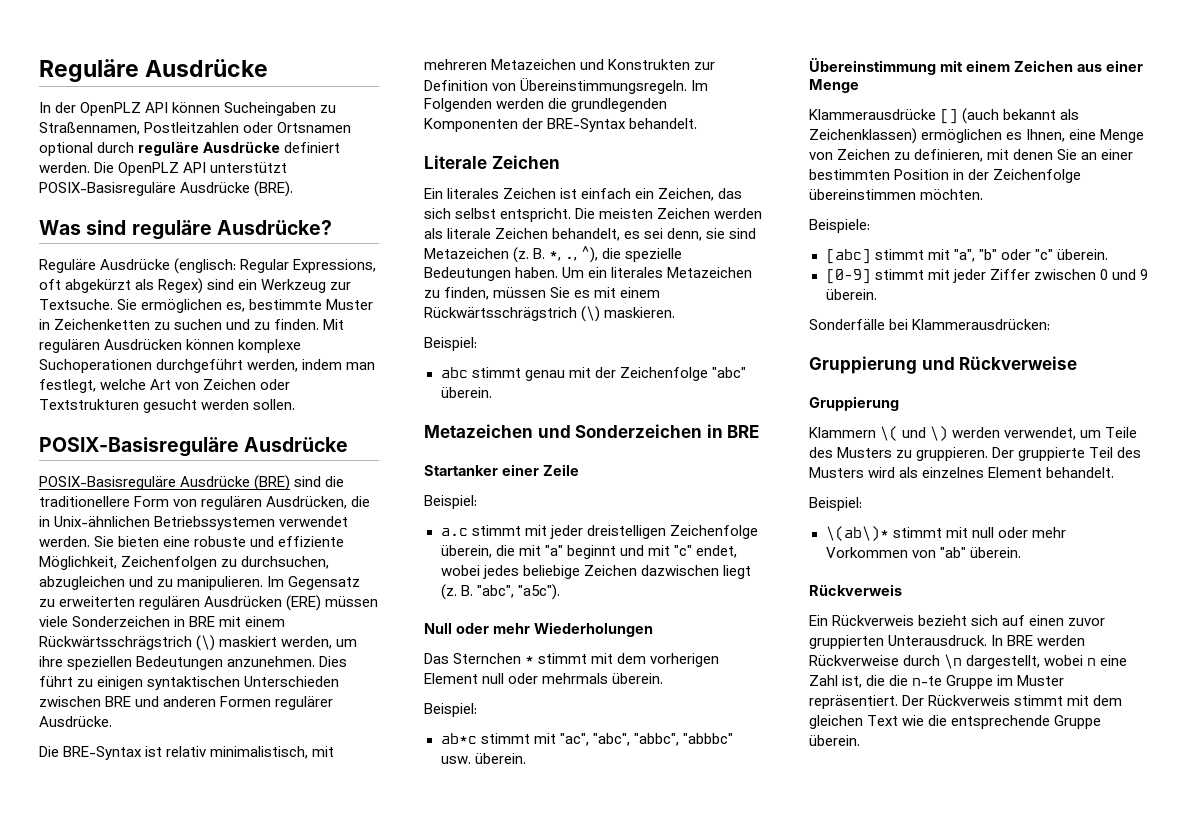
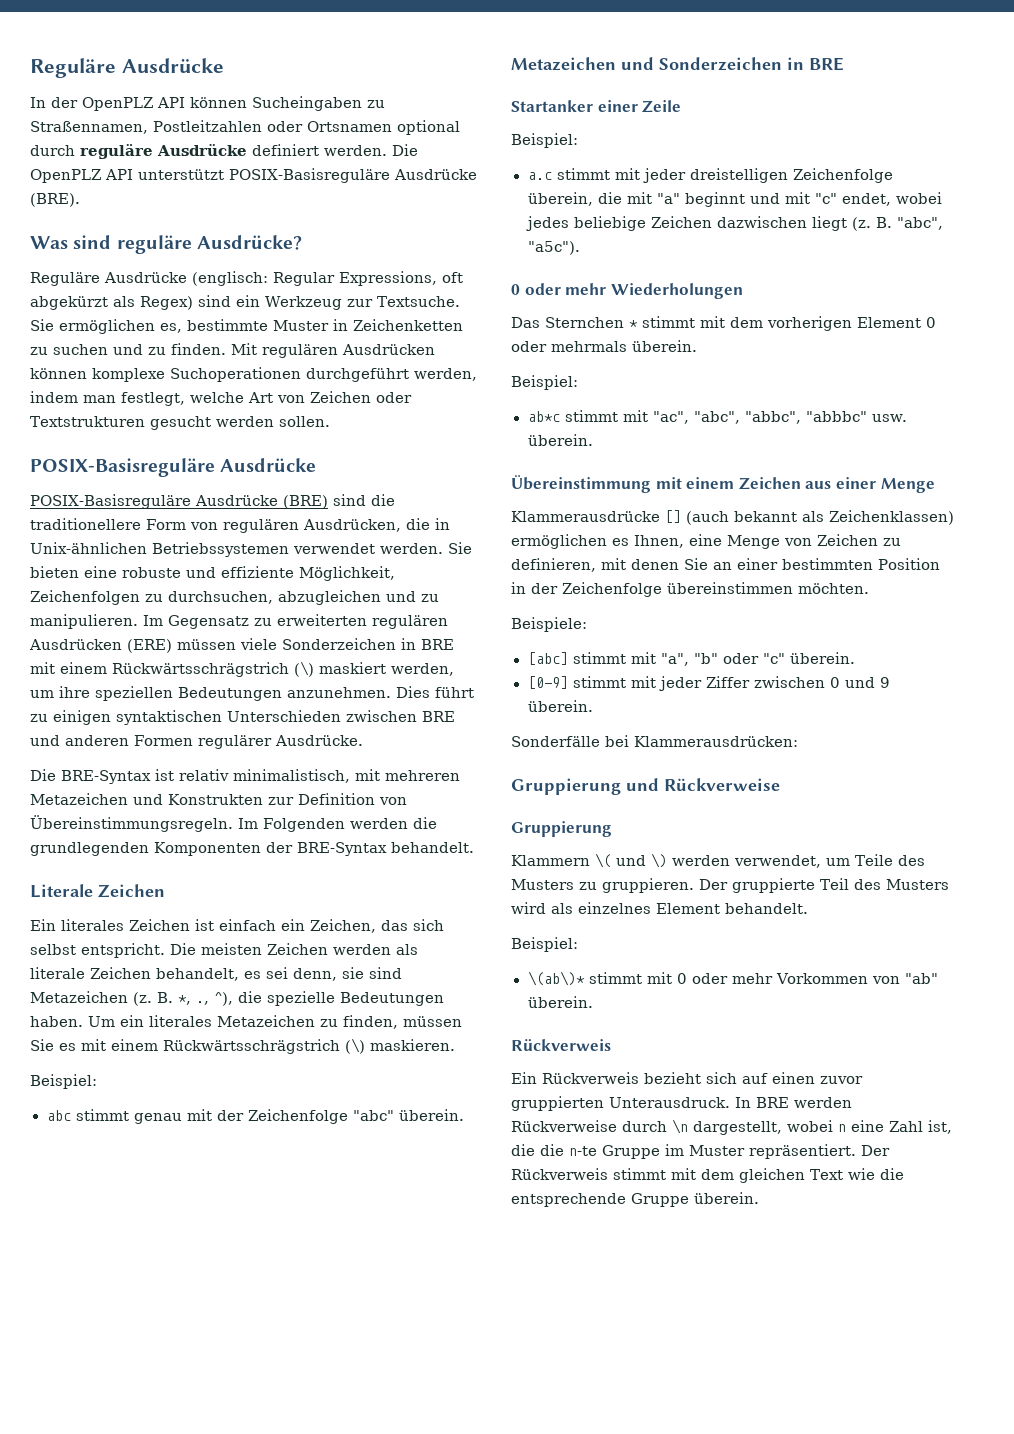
[424,623,452,634] Null -> [511,284,520,295] 0
[482,673,505,684] null -> [926,317,936,328] 0
[971,527,994,538] null -> [676,973,687,984] 0

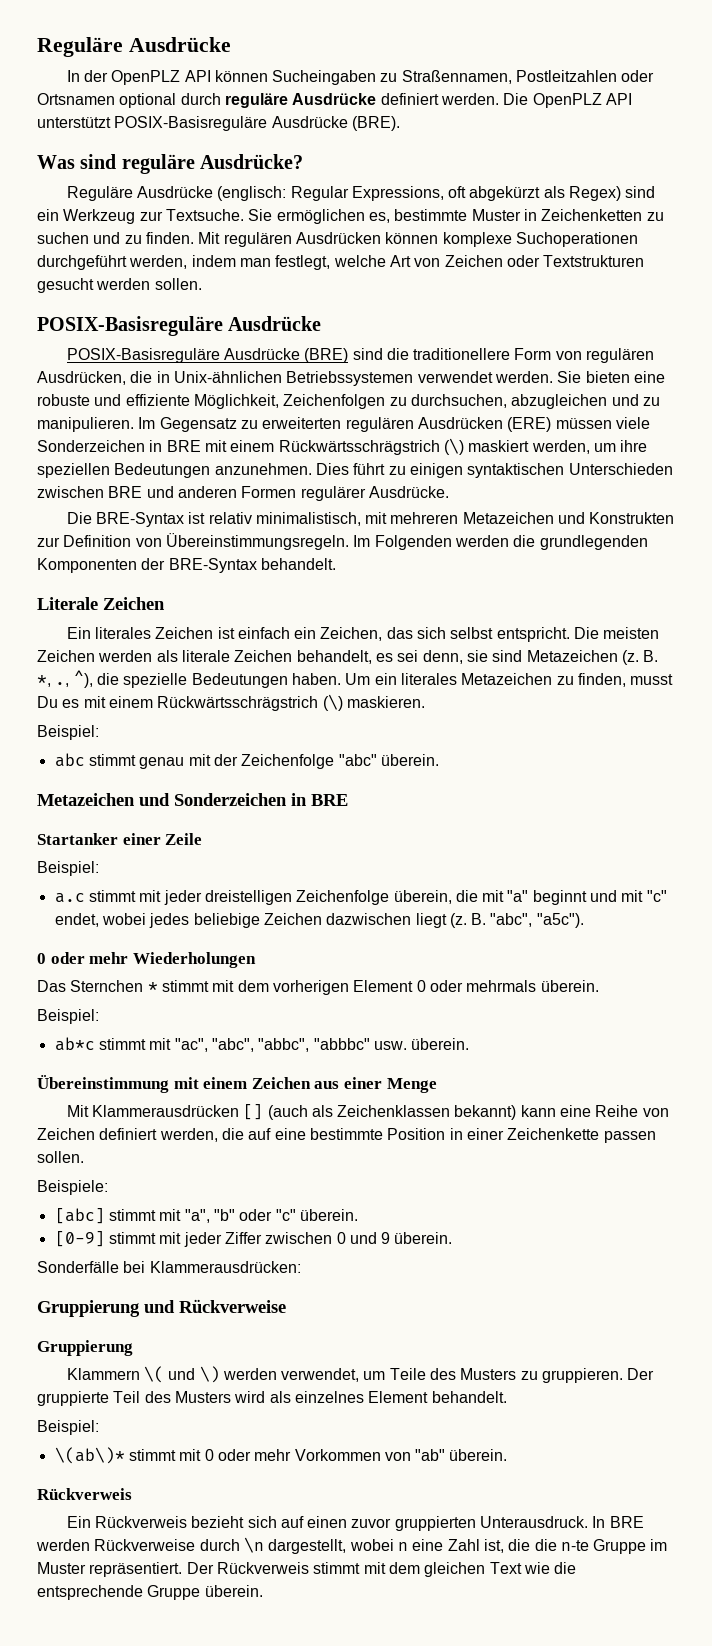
[403,1016,462,1027] [30,1039,54,1051] müssen Sie -> [630,674,674,685] [37,696,58,708] musst Du
[511,510,954,525] [511,534,901,549] [511,558,940,572] [511,582,869,597] Klammerausdrücke [] (auch bekannt als Zeichenklassen) ermöglichen es Ihnen, eine Menge von Zeichen zu definieren, mit denen Sie an einer bestimmten Position in der Zeichenfolge übereinstimmen möchten. -> [66,1104,669,1120] [37,1128,656,1143] [37,1151,84,1163] Mit Klammerausdrücken [] (auch als Zeichenklassen bekannt) kann eine Reihe von Zeichen definiert werden, die auf eine bestimmte Position in einer Zeichenkette passen sollen.

